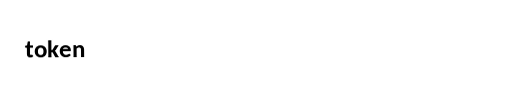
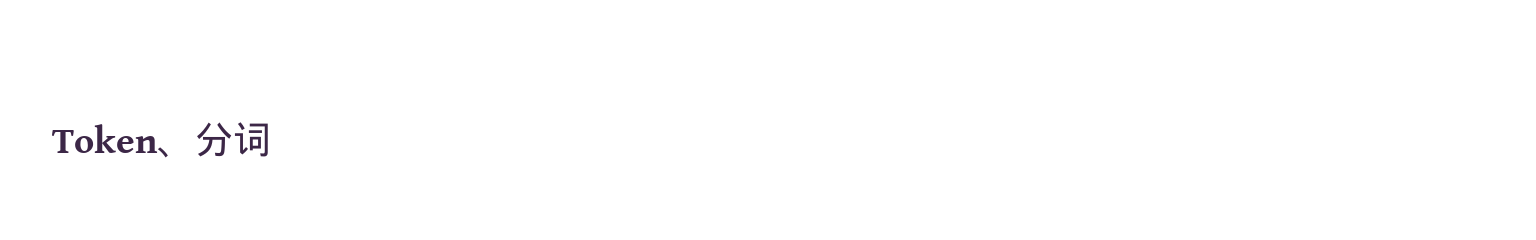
[24,40,86,58] token -> [52,122,271,158] Token、分词

